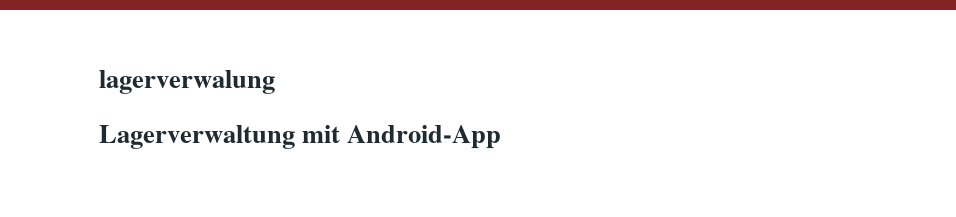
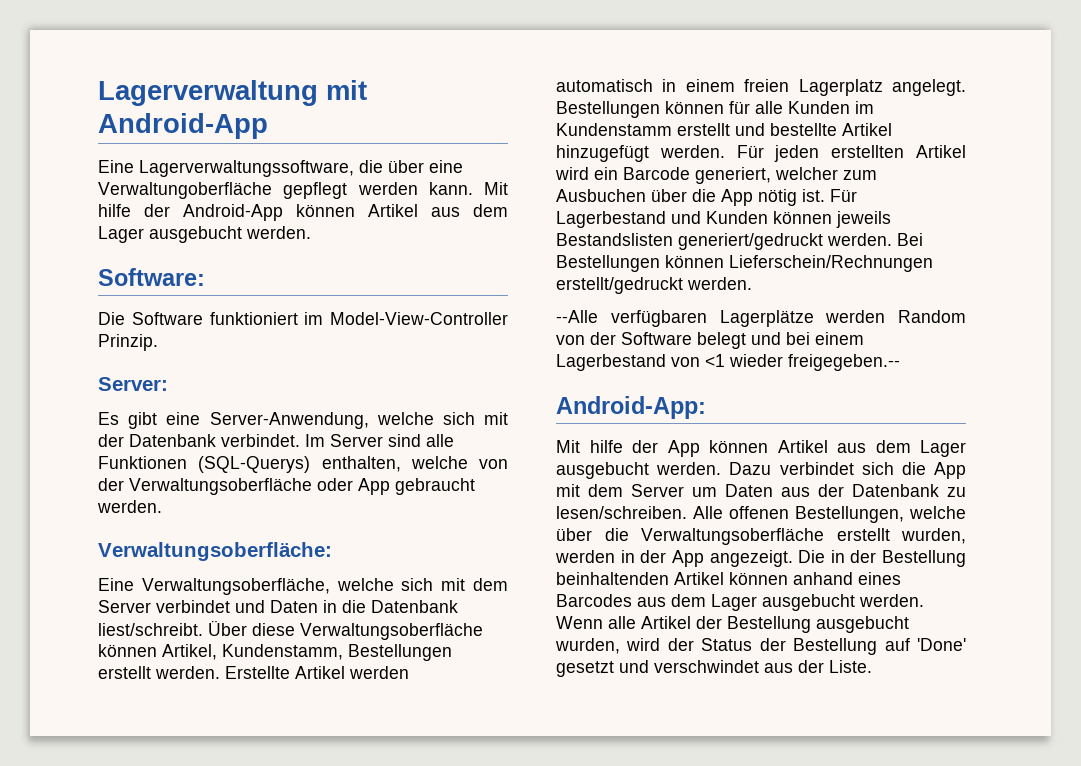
[99,70,275,94] lagerverwalung // -> (98, 93) none
(502, 137) none -> [98,160,463,177] [98,182,508,199] [98,204,508,221] [98,226,311,243] [98,268,205,286] [98,312,508,325] [98,334,158,351] [98,377,168,391] [98,412,509,429] [98,434,454,447] [98,456,508,473] [98,478,475,495] [97,500,162,513] [98,542,332,561] [98,578,509,595] [98,600,458,613] [98,620,483,640] [98,644,452,661] [98,666,409,679] [556,79,966,96] [556,101,874,118] [556,123,892,136] [556,145,966,162] [555,167,877,184] [556,189,857,206] [556,211,891,228] [556,233,923,250] [556,255,933,272] [556,277,752,294] [556,310,966,327] [556,332,864,349] [556,354,900,371] [556,396,706,419] [556,440,966,457] [556,462,966,479] [556,484,966,497] [556,506,966,523] [556,528,966,545] [555,550,966,567] [556,572,901,585] [556,594,924,611] [556,616,909,633] [555,638,966,655] [556,660,872,677] // Eine Lagerverwaltungssoftware, die über eine Verwaltungoberfläche gepflegt werden kann. Mit hilfe der Android-App können Artikel aus dem Lager ausgebucht werden. // Software: // Die Software funktioniert im Model-View-Controller Prinzip. // Server: // Es gibt eine Server-Anwendung, welche sich mit der Datenbank verbindet. Im Server sind alle Funktionen (SQL-Querys) enthalten, welche von der Verwaltungsoberfläche oder App gebraucht werden. // Verwaltungsoberfläche: // Eine Verwaltungsoberfläche, welche sich mit dem Server verbindet und Daten in die Datenbank liest/schreibt. Über diese Verwaltungsoberfläche können Artikel, Kundenstamm, Bestellungen erstellt werden. Erstellte Artikel werden automatisch in einem freien Lagerplatz angelegt. Bestellungen können für alle Kunden im Kundenstamm erstellt und bestellte Artikel hinzugefügt werden. Für jeden erstellten Artikel wird ein Barcode generiert, welcher zum Ausbuchen über die App nötig ist. Für Lagerbestand und Kunden können jeweils Bestandslisten generiert/gedruckt werden. Bei Bestellungen können Lieferschein/Rechnungen erstellt/gedruckt werden. // --Alle verfügbaren Lagerplätze werden Random von der Software belegt und bei einem Lagerbestand von <1 wieder freigegeben.-- // Android-App: // Mit hilfe der App können Artikel aus dem Lager ausgebucht werden. Dazu verbindet sich die App mit dem Server um Daten aus der Datenbank zu lesen/schreiben. Alle offenen Bestellungen, welche über die Verwaltungsoberfläche erstellt wurden, werden in der App angezeigt. Die in der Bestellung beinhaltenden Artikel können anhand eines Barcodes aus dem Lager ausgebucht werden. Wenn alle Artikel der Bestellung ausgebucht wurden, wird der Status der Bestellung auf 'Done' gesetzt und verschwindet aus der Liste.

